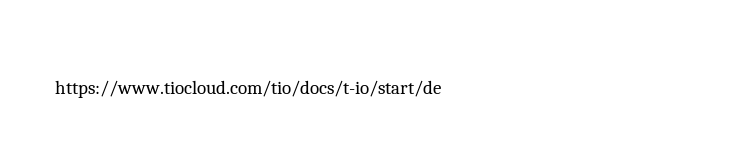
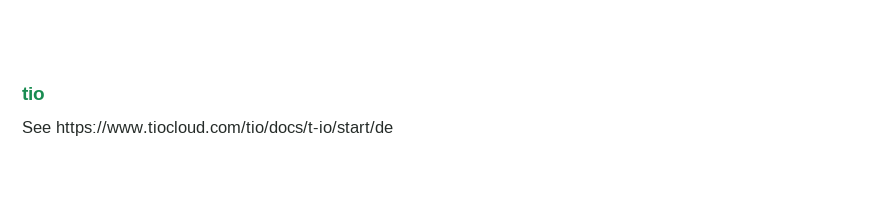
(55, 89) none -> [22,87,45,100] [22,121,51,133] tio // See

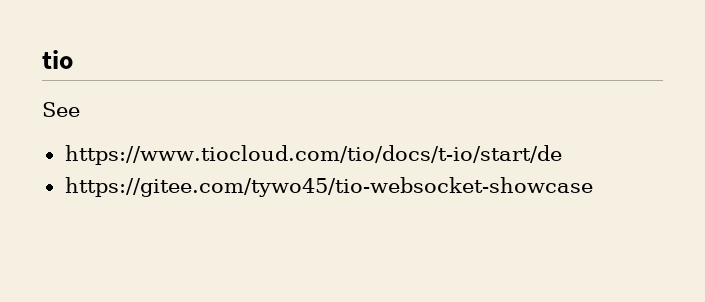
(51, 127) none -> (80, 109) //
(393, 128) none -> [64,177,593,197] // https://gitee.com/tywo45/tio-websocket-showcase

